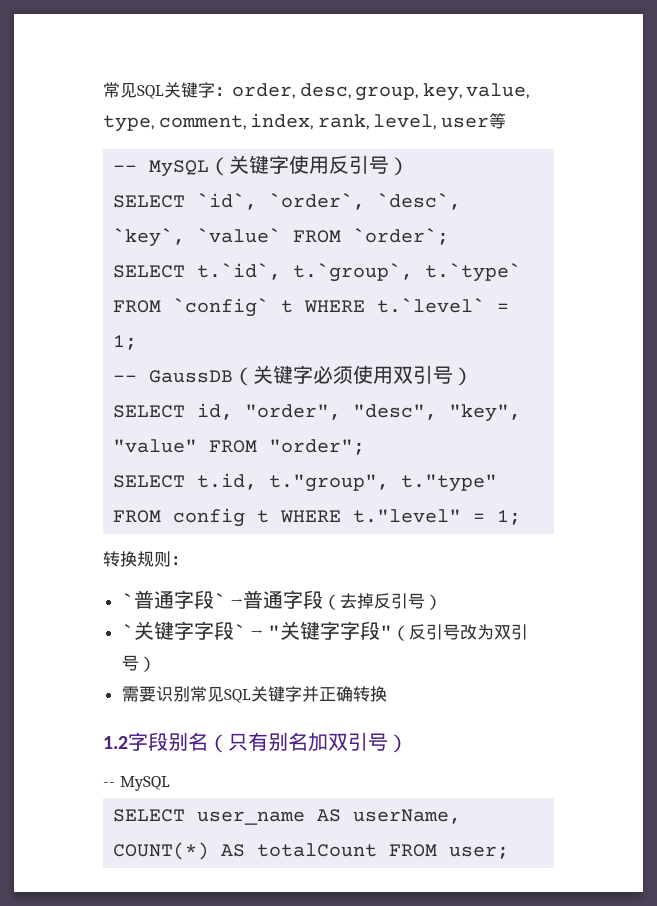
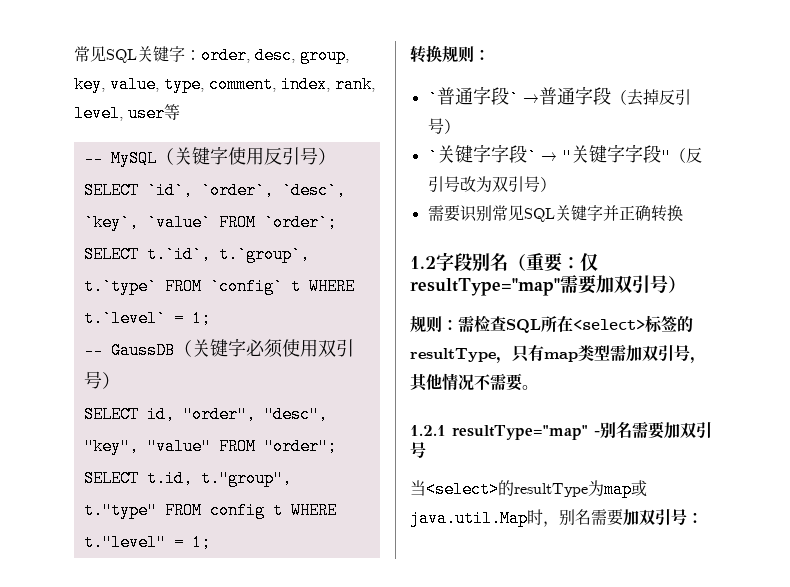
[228,732,308,751] 只有别名 -> [526,253,598,272] [410,275,597,296] 重要：仅resultType="map"需要
[103,776,170,791] [113,809,462,825] [113,842,510,860] -- MySQL // SELECT user_name AS userName, COUNT(*) AS totalCount FROM user; -> [410,315,693,333] [410,344,706,364] [410,373,538,392] [410,421,712,440] [410,442,426,458] [410,480,647,498] [410,509,703,527] 规则：需检查SQL所在<select>标签的resultType，只有map类型需加双引号，其他情况不需要。 // 1.2.1 resultType="map" -别名需要加双引号 // 当<select>的resultType为map或java.util.Map时，别名需要加双引号：

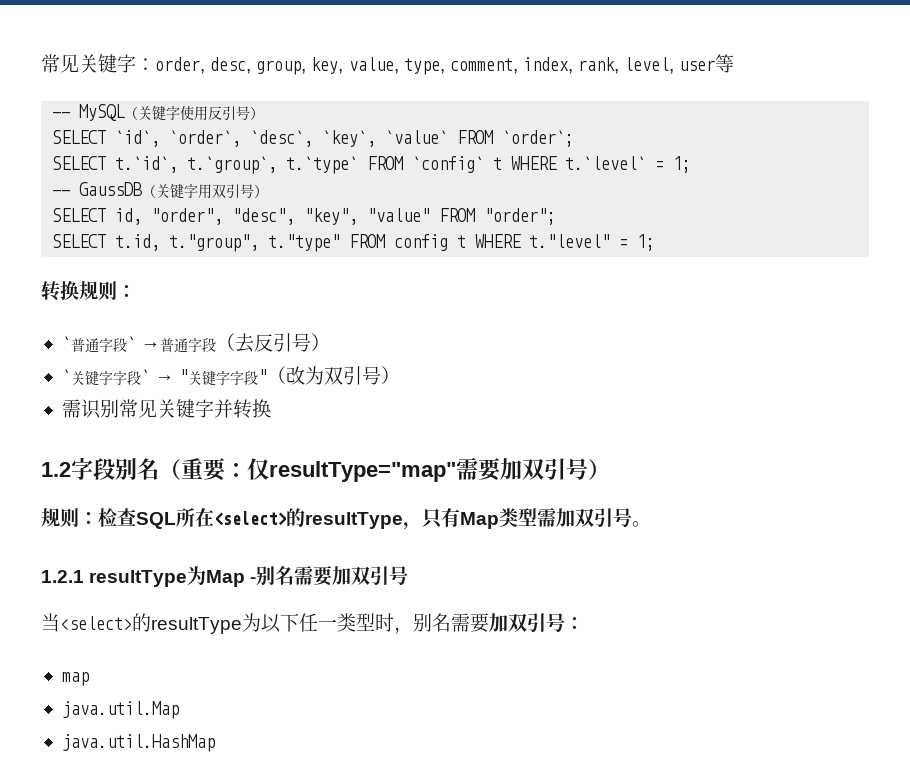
[74,46,137,63] 常见SQL -> [41,54,79,73] 常见
[245,339,300,358] 必须使 -> (199, 190) none
[642,89,659,105] 掉 -> (255, 343) none
[685,147,702,163] [427,176,460,193] 反引号 -> (287, 375) none
[443,205,460,222] 要 -> (81, 408) none
[523,208,555,222] SQL -> (157, 408) none
[618,205,651,221] 正确 -> (233, 408) none
[458,315,474,332] 需 -> (98, 518) none
[645,315,677,332] 标签 -> (286, 518) none
[544,352,578,362] map -> [460,512,499,529] Map
[690,357,706,364] [410,373,523,392] ，其他情况不需要 -> (632, 517) none
[452,425,588,440] resultType="map" -> [89,566,246,587] resultType为Map
[604,480,647,498] [410,510,528,527] map或java.util.Map -> [261,613,375,633] 以下任一类型
(703, 517) none -> [61,672,89,686] [61,701,179,719] [61,734,215,752] // map // java.util.Map // java.util.HashMap

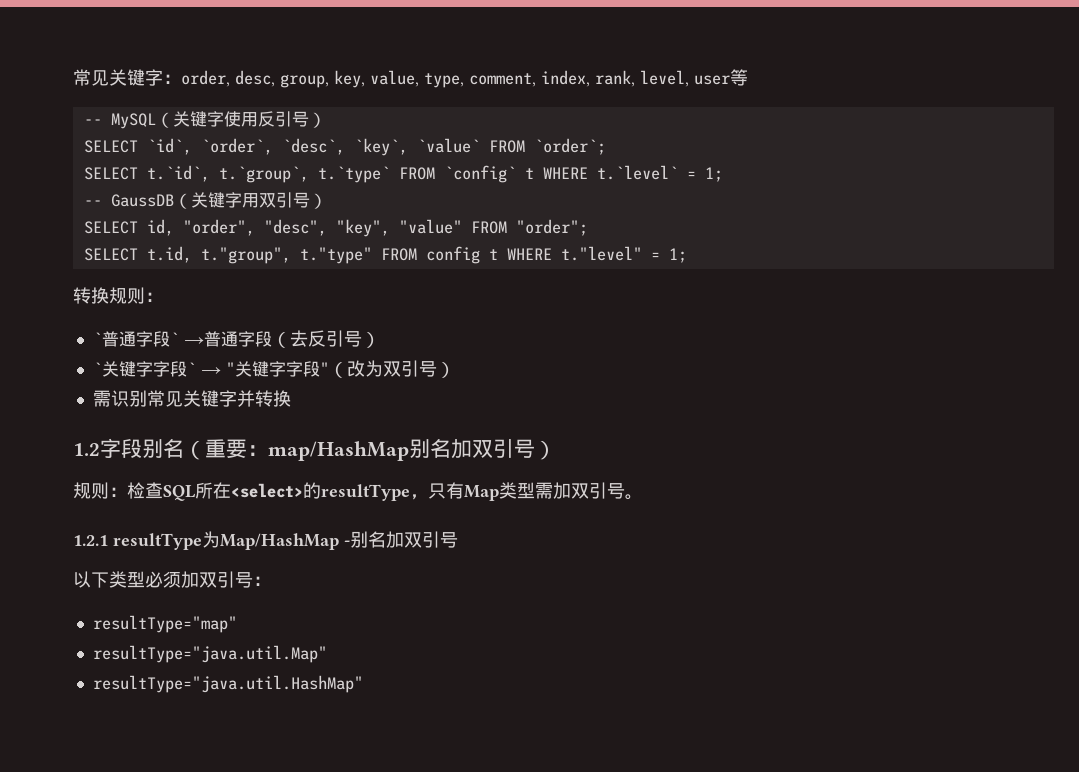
[247,457,501,482] 仅resultType="map"需要 -> [268,439,451,461] map/HashMap别名
[206,570,246,587] Map -> [220,533,339,550] Map/HashMap
[294,566,334,586] 需要 -> (386, 539) none
[41,613,489,634] 当<select>的resultType为以下任一类型时，别名需要 -> [73,571,181,588] 以下类型必须
[61,672,89,686] [61,701,179,719] [61,734,215,752] map // java.util.Map // java.util.HashMap -> [92,615,237,633] [92,645,327,663] [92,675,363,693] resultType="map" // resultType="java.util.Map" // resultType="java.util.HashMap"

